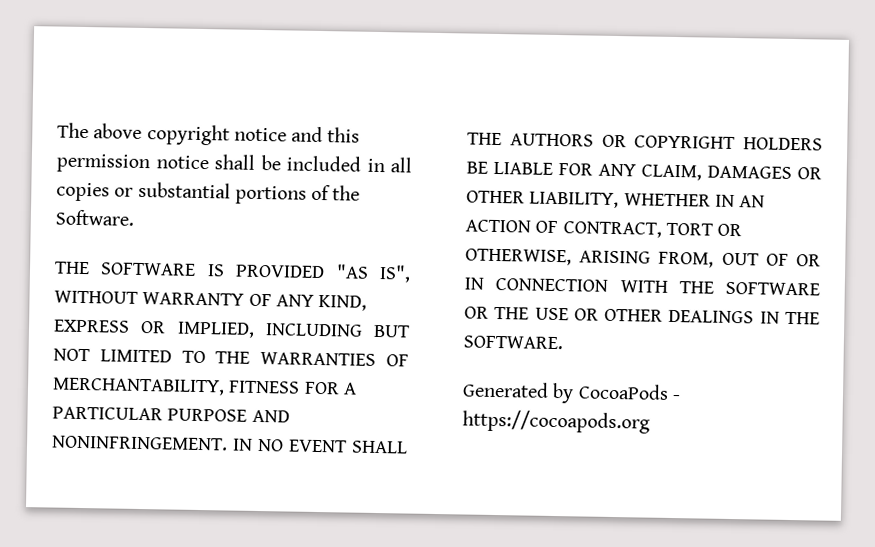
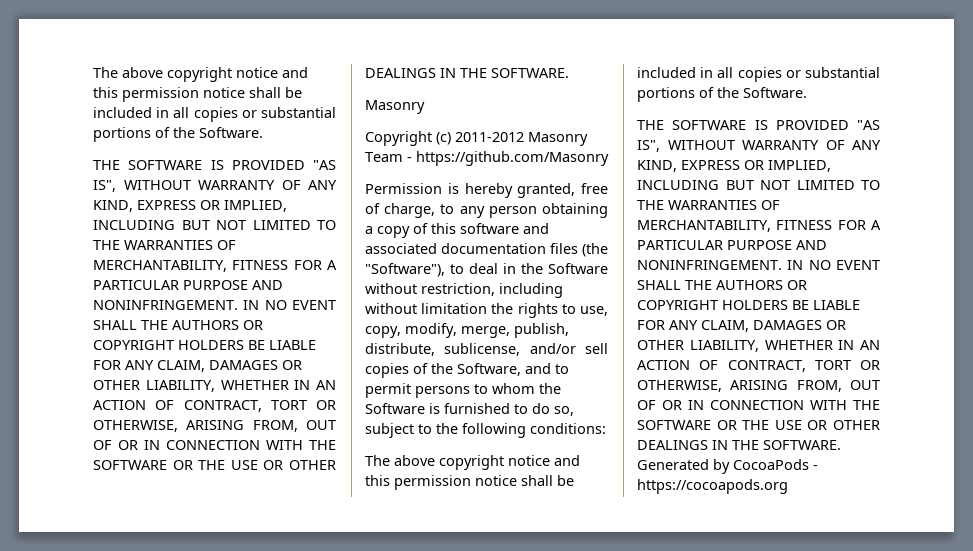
(563, 342) none -> [365,100,425,114] [365,131,588,146] [365,151,609,166] [365,183,608,198] [365,203,608,218] [365,223,549,238] [365,243,608,257] [365,263,608,277] [365,283,563,298] [365,303,608,318] [365,323,569,338] [365,343,608,356] [365,363,569,378] [365,383,561,398] [365,403,574,416] [365,423,606,438] [365,455,580,470] [365,475,574,490] [637,67,880,82] [637,87,807,102] [637,120,880,130] [637,140,881,152] [637,160,831,172] [637,180,880,190] [637,200,780,210] [637,220,881,232] [637,240,827,250] [637,260,880,270] [637,280,807,290] [637,300,860,310] [637,320,846,332] [637,340,880,352] [637,360,880,372] [637,380,880,392] [637,400,880,410] [637,420,880,430] [637,440,841,450] Masonry // Copyright (c) 2011-2012 Masonry Team - https://github.com/Masonry // Permission is hereby granted, free of charge, to any person obtaining a copy of this software and associated documentation files (the "Software"), to deal in the Software without restriction, including without limitation the rights to use, copy, modify, merge, publish, distribute, sublicense, and/or sell copies of the Software, and to permit persons to whom the Software is furnished to do so, subject to the following conditions: // The above copyright notice and this permission notice shall be included in all copies or substantial portions of the Software. // THE SOFTWARE IS PROVIDED "AS IS", WITHOUT WARRANTY OF ANY KIND, EXPRESS OR IMPLIED, INCLUDING BUT NOT LIMITED TO THE WARRANTIES OF MERCHANTABILITY, FITNESS FOR A PARTICULAR PURPOSE AND NONINFRINGEMENT. IN NO EVENT SHALL THE AUTHORS OR COPYRIGHT HOLDERS BE LIABLE FOR ANY CLAIM, DAMAGES OR OTHER LIABILITY, WHETHER IN AN ACTION OF CONTRACT, TORT OR OTHERWISE, ARISING FROM, OUT OF OR IN CONNECTION WITH THE SOFTWARE OR THE USE OR OTHER DEALINGS IN THE SOFTWARE.

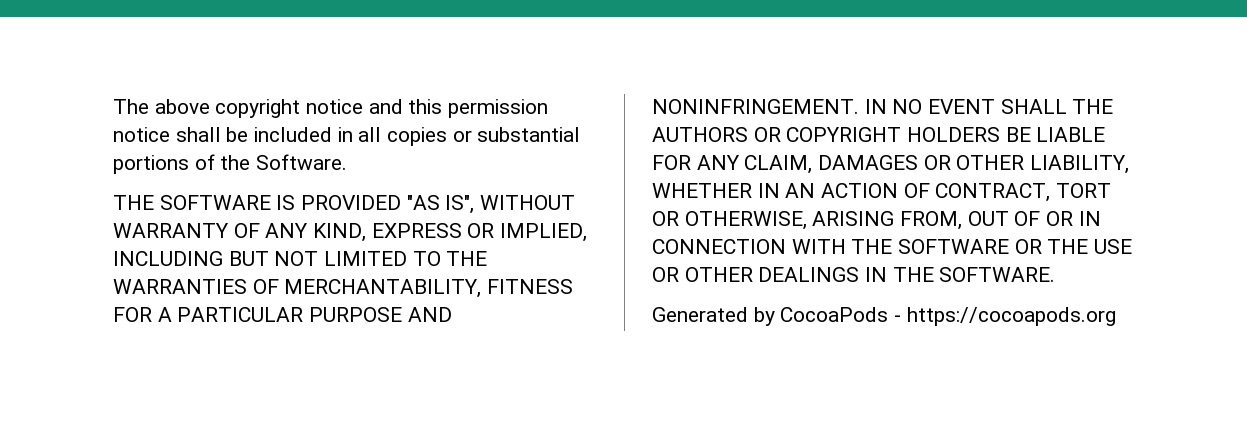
[365,100,425,114] [365,131,588,146] [365,151,609,166] [365,183,608,198] [365,203,608,218] [365,223,549,238] [365,243,608,257] [365,263,608,277] [365,283,563,298] [365,303,608,318] [365,323,569,338] [365,343,608,356] [365,363,569,378] [365,383,561,398] [365,403,574,416] [365,423,606,438] [365,455,580,470] [365,475,574,490] [637,67,880,82] [637,87,807,102] [637,120,880,130] [637,140,881,152] [637,160,831,172] [637,180,880,190] [637,200,780,210] [637,220,881,232] [637,240,827,250] [637,260,880,270] [637,280,807,290] [637,300,860,310] [637,320,846,332] [637,340,880,352] [637,360,880,372] [637,380,880,392] [637,400,880,410] [637,420,880,430] [637,440,841,450] Masonry // Copyright (c) 2011-2012 Masonry Team - https://github.com/Masonry // Permission is hereby granted, free of charge, to any person obtaining a copy of this software and associated documentation files (the "Software"), to deal in the Software without restriction, including without limitation the rights to use, copy, modify, merge, publish, distribute, sublicense, and/or sell copies of the Software, and to permit persons to whom the Software is furnished to do so, subject to the following conditions: // The above copyright notice and this permission notice shall be included in all copies or substantial portions of the Software. // THE SOFTWARE IS PROVIDED "AS IS", WITHOUT WARRANTY OF ANY KIND, EXPRESS OR IMPLIED, INCLUDING BUT NOT LIMITED TO THE WARRANTIES OF MERCHANTABILITY, FITNESS FOR A PARTICULAR PURPOSE AND NONINFRINGEMENT. IN NO EVENT SHALL THE AUTHORS OR COPYRIGHT HOLDERS BE LIABLE FOR ANY CLAIM, DAMAGES OR OTHER LIABILITY, WHETHER IN AN ACTION OF CONTRACT, TORT OR OTHERWISE, ARISING FROM, OUT OF OR IN CONNECTION WITH THE SOFTWARE OR THE USE OR OTHER DEALINGS IN THE SOFTWARE. -> (1056, 274) none

